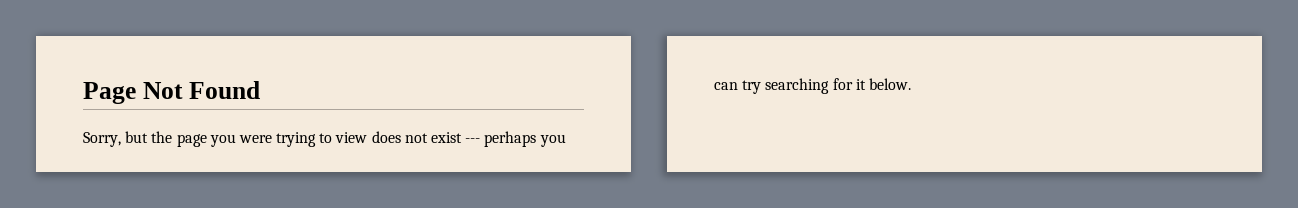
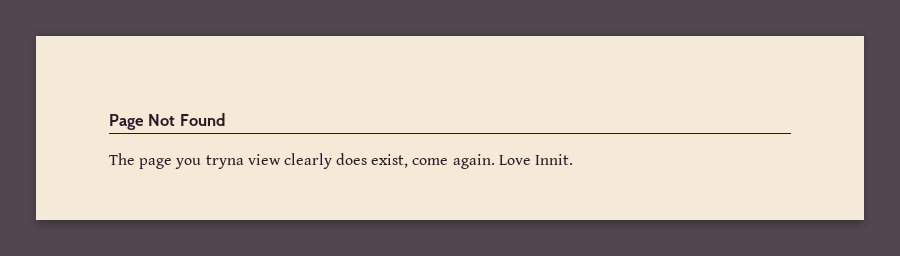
[83,131,566,147] [714,78,911,94] Sorry, but the page you were trying to view does not exist --- perhaps you can try searching for it below. -> [109,153,574,169] The page you tryna view clearly does exist, come again. Love Innit.

